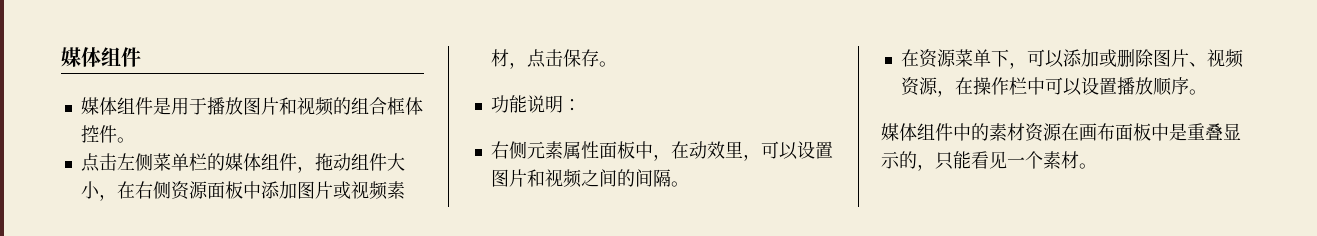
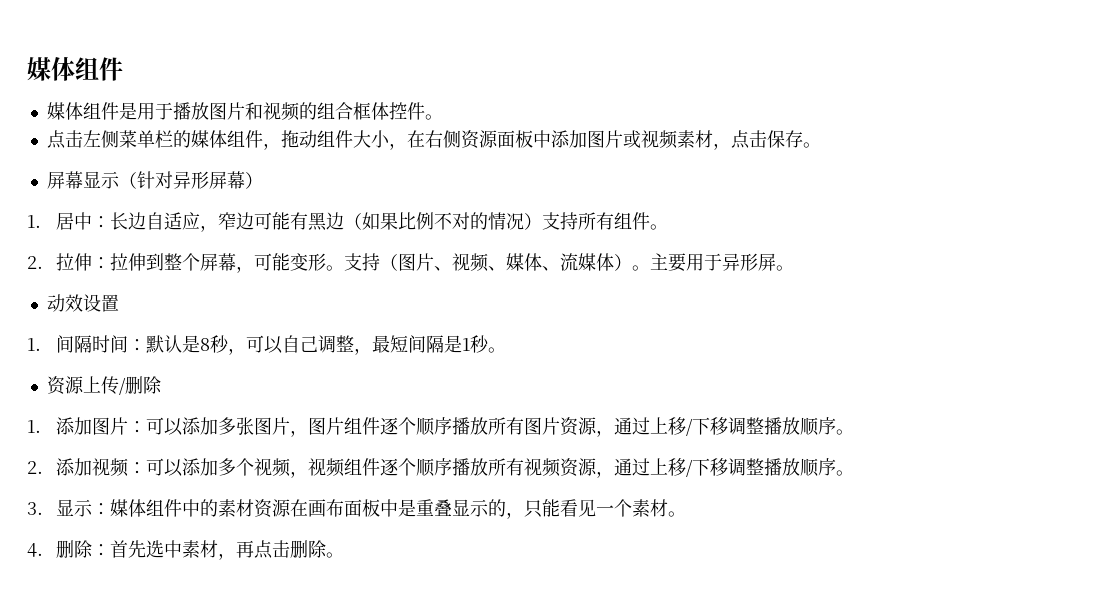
[490,95,581,113] [490,141,833,161] [490,169,689,188] [900,49,1244,69] [900,77,1207,97] 功能说明： // 右侧元素属性面板中，在动效里，可以设置图片和视频之间的间隔。 // 在资源菜单下，可以添加或删除图片、视频资源，在操作栏中可以设置播放顺序。 // -> [46,171,263,189] [27,212,669,232] [27,253,795,273] [46,294,119,312] [27,335,507,355] [46,376,162,395] [27,417,855,437] [27,458,855,478] [27,499,111,517] 屏幕显示（针对异形屏幕） // 1.居中：长边自适应，窄边可能有黑边（如果比例不对的情况）支持所有组件。 // 2.拉伸：拉伸到整个屏幕，可能变形。支持（图片、视频、媒体、流媒体）。主要用于异形屏。 // 动效设置 // 1.间隔时间：默认是8秒，可以自己调整，最短间隔是1秒。 // 资源上传/删除 // 1.添加图片：可以添加多张图片，图片组件逐个顺序播放所有图片资源，通过上移/下移调整播放顺序。 // 2.添加视频：可以添加多个视频，视频组件逐个顺序播放所有视频资源，通过上移/下移调整播放顺序。 // 3.显示：
(1097, 166) none -> [27,540,345,560] // 4.删除：首先选中素材，再点击删除。

